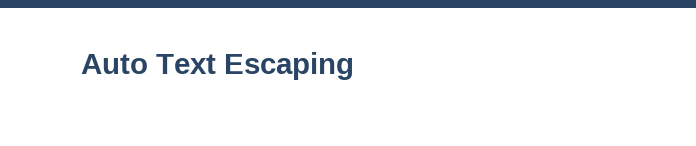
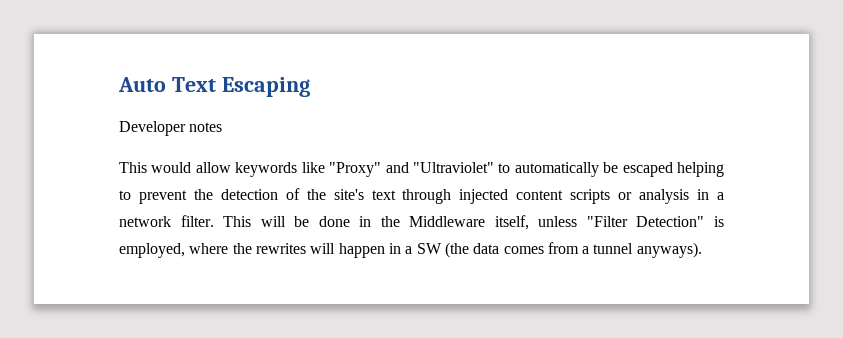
(354, 66) none -> [119,121,223,136] [119,162,724,177] [119,188,725,204] [119,215,725,230] [119,242,702,258] // Developer notes // This would allow keywords like "Proxy" and "Ultraviolet" to automatically be escaped helping to prevent the detection of the site's text through injected content scripts or analysis in a network filter. This will be done in the Middleware itself, unless "Filter Detection" is employed, where the rewrites will happen in a SW (the data comes from a tunnel anyways).

